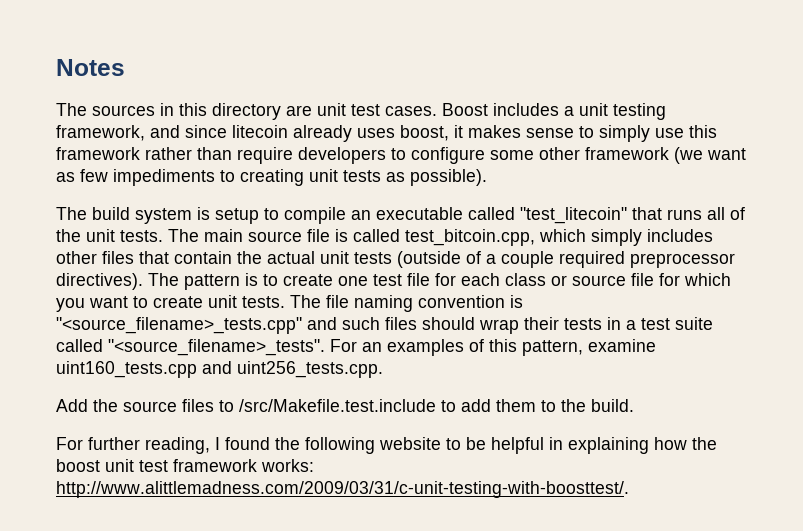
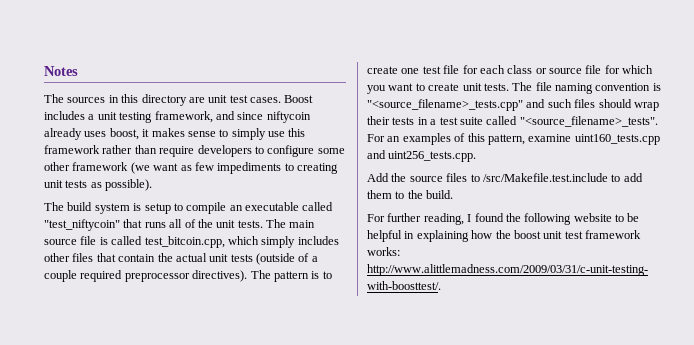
[232,125,288,138] litecoin -> [266,111,311,123] niftycoin
[520,207,627,224] "test_litecoin" -> [44,219,120,231] "test_niftycoin"

